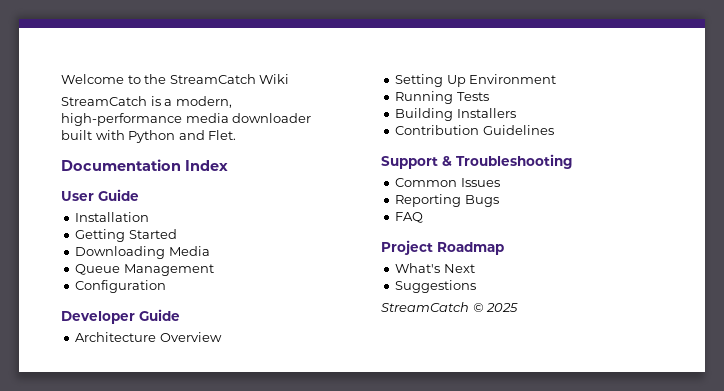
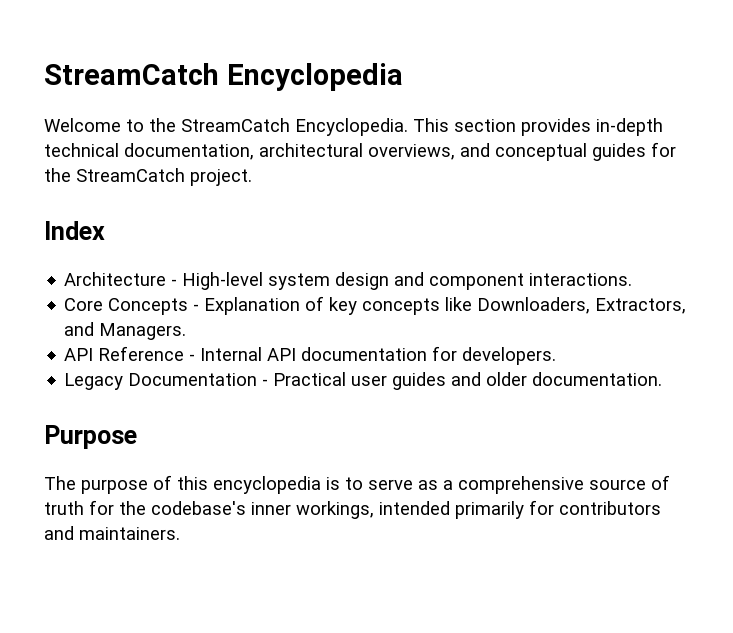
(61, 79) none -> [44,63,403,91] StreamCatch Encyclopedia //
[259,74,290,84] [61,96,232,108] [61,113,312,126] [61,130,237,143] [61,159,228,171] [61,189,139,201] [75,212,150,222] [75,229,177,242] [75,246,210,259] [75,264,214,276] [75,280,167,293] [61,309,180,324] [75,332,222,342] [395,74,557,87] [395,91,489,104] [395,108,516,121] [395,125,554,135] [381,154,572,169] [395,178,500,187] [395,194,499,207] [395,212,424,223] [381,240,504,255] [395,263,475,273] [395,280,477,293] [381,302,519,312] Wiki // StreamCatch is a modern, high-performance media downloader built with Python and Flet. // Documentation Index // User Guide // Installation // Getting Started // Downloading Media // Queue Management // Configuration // Developer Guide // Architecture Overview // Setting Up Environment // Running Tests // Building Installers // Contribution Guidelines // Support & Troubleshooting // Common Issues // Reporting Bugs // FAQ // Project Roadmap // What's Next // Suggestions // StreamCatch © 2025 -> [295,118,663,136] [44,142,676,161] [44,168,252,186] [44,221,105,240] [64,272,633,290] [64,296,687,315] [64,322,187,340] [64,346,557,365] [64,372,663,390] [44,425,137,449] [44,475,670,494] [44,500,661,519] [44,526,180,540] Encyclopedia. This section provides in-depth technical documentation, architectural overviews, and conceptual guides for the StreamCatch project. // Index // Architecture - High-level system design and component interactions. // Core Concepts - Explanation of key concepts like Downloaders, Extractors, and Managers. // API Reference - Internal API documentation for developers. // Legacy Documentation - Practical user guides and older documentation. // Purpose // The purpose of this encyclopedia is to serve as a comprehensive source of truth for the codebase's inner workings, intended primarily for contributors and maintainers.

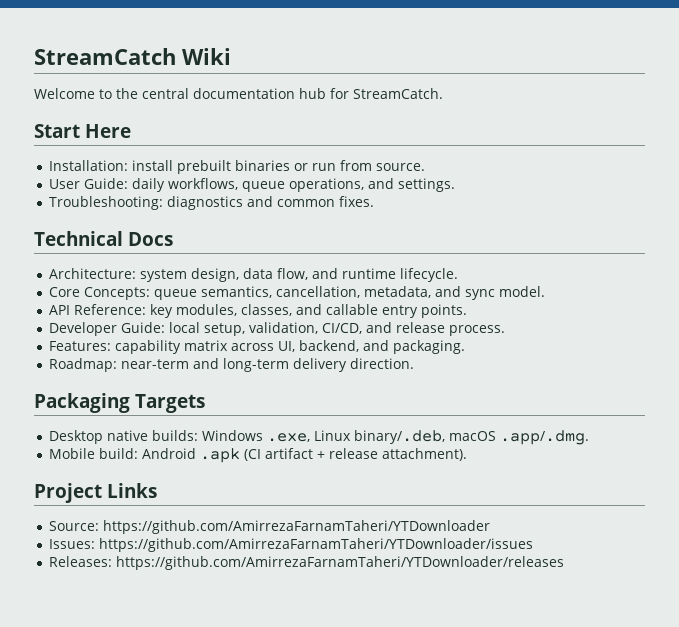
[44,63,403,91] StreamCatch Encyclopedia -> [34,48,231,65] StreamCatch Wiki
[181,118,663,136] [44,142,676,161] [44,168,252,186] [44,221,105,240] [64,272,633,290] [64,296,687,315] [64,322,187,340] [64,346,557,365] [64,372,663,390] [44,425,137,449] [44,475,670,494] [44,500,661,519] [44,526,180,540] StreamCatch Encyclopedia. This section provides in-depth technical documentation, architectural overviews, and conceptual guides for the StreamCatch project. // Index // Architecture - High-level system design and component interactions. // Core Concepts - Explanation of key concepts like Downloaders, Extractors, and Managers. // API Reference - Internal API documentation for developers. // Legacy Documentation - Practical user guides and older documentation. // Purpose // The purpose of this encyclopedia is to serve as a comprehensive source of truth for the codebase's inner workings, intended primarily for contributors and maintainers. -> [142,88,443,99] [34,124,132,138] [49,160,426,174] [49,178,456,192] [49,196,375,210] [34,231,174,246] [49,268,459,282] [49,286,546,300] [49,304,468,318] [49,322,506,336] [49,340,466,354] [49,358,415,372] [34,393,206,413] [49,430,590,445] [49,448,468,463] [34,483,158,503] [49,520,491,534] [49,538,534,552] [49,556,565,570] central documentation hub for StreamCatch. // Start Here // Installation: install prebuilt binaries or run from source. // User Guide: daily workflows, queue operations, and settings. // Troubleshooting: diagnostics and common fixes. // Technical Docs // Architecture: system design, data flow, and runtime lifecycle. // Core Concepts: queue semantics, cancellation, metadata, and sync model. // API Reference: key modules, classes, and callable entry points. // Developer Guide: local setup, validation, CI/CD, and release process. // Features: capability matrix across UI, backend, and packaging. // Roadmap: near-term and long-term delivery direction. // Packaging Targets // Desktop native builds: Windows .exe, Linux binary/.deb, macOS .app/.dmg. // Mobile build: Android .apk (CI artifact + release attachment). // Project Links // Source: https://github.com/AmirrezaFarnamTaheri/YTDownloader // Issues: https://github.com/AmirrezaFarnamTaheri/YTDownloader/issues // Releases: https://github.com/AmirrezaFarnamTaheri/YTDownloader/releases

